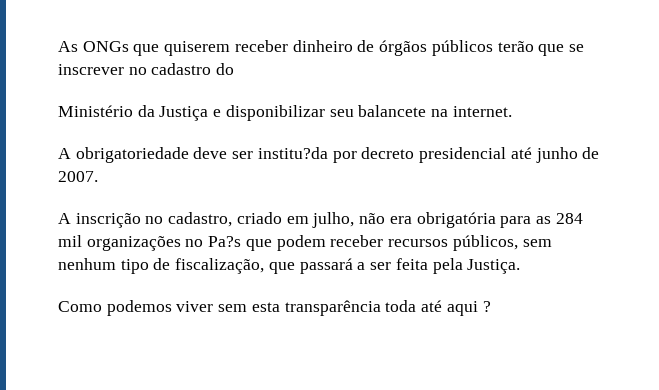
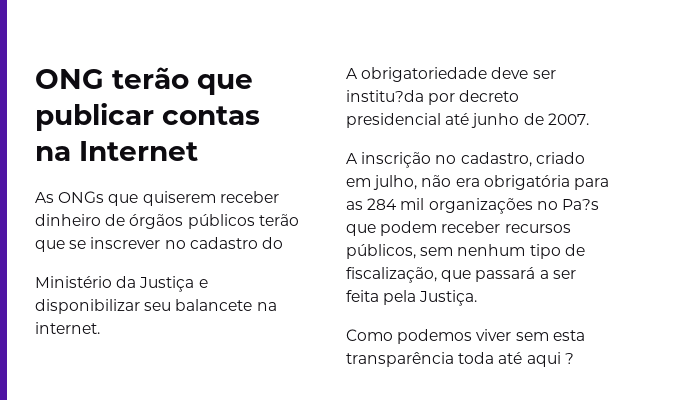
(58, 46) none -> [35,67,253,95] [35,103,260,131] [35,141,198,161] ONG terão que publicar contas na Internet //

